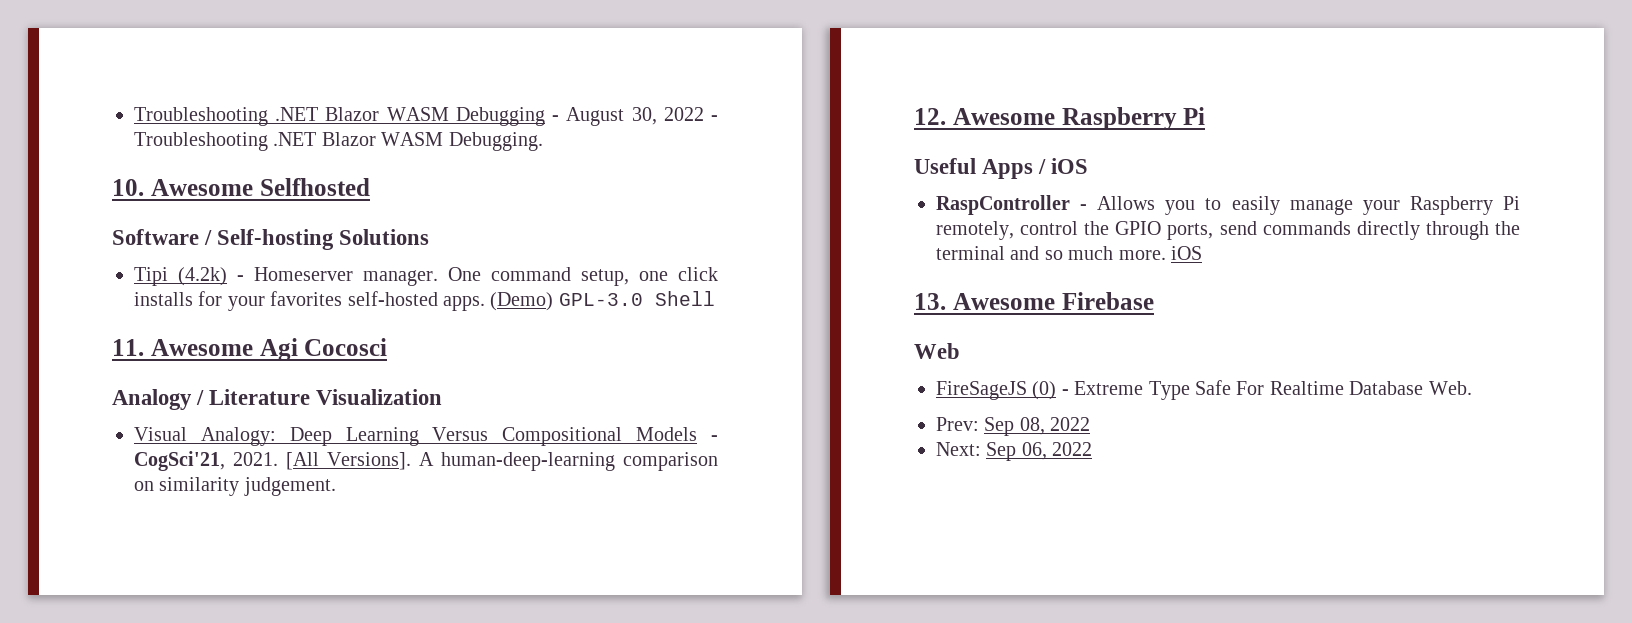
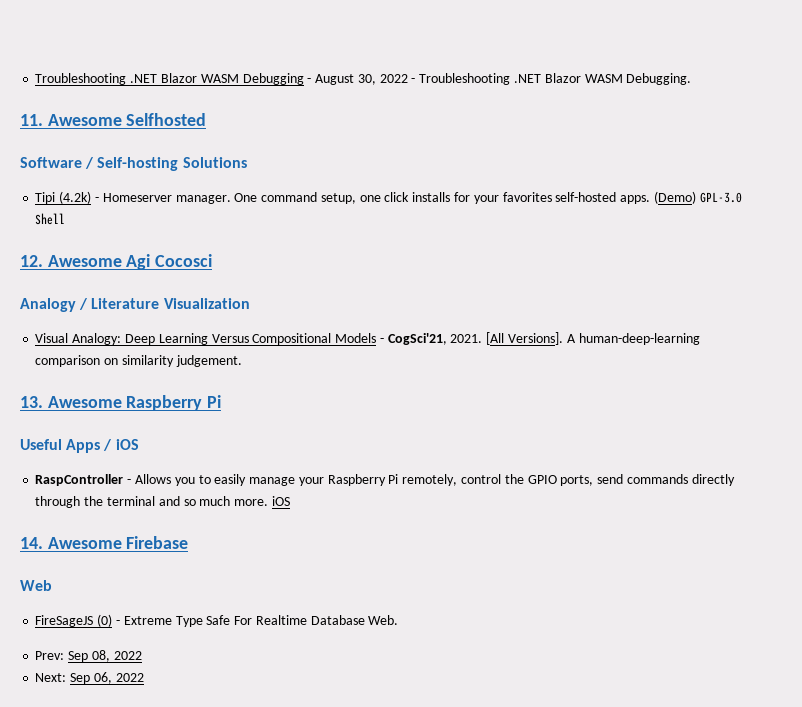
[112,179,144,196] 10. -> [20,114,43,126] 11.
[112,339,144,356] 11. -> [20,255,43,267] 12.
[914,108,946,125] 12. -> [20,396,43,408] 13.
[914,293,946,310] 13. -> [20,537,43,549] 14.

